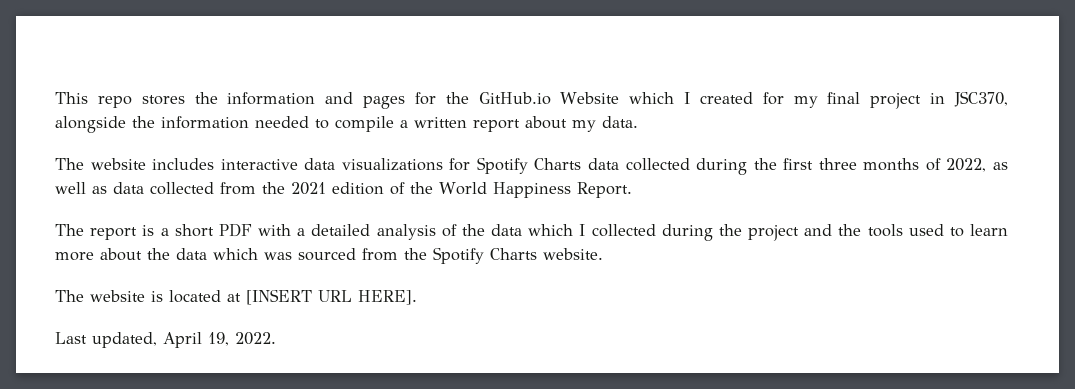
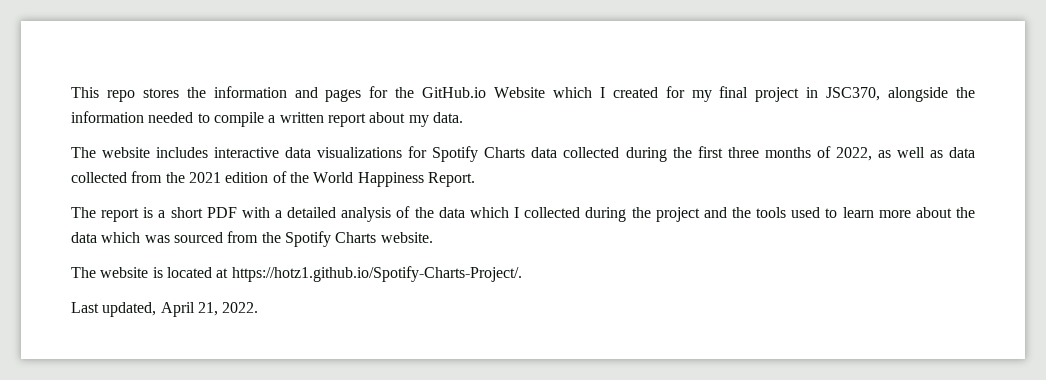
[246,289,417,305] [INSERT URL HERE]. -> [231,266,522,282] https://hotz1.github.io/Spotify-Charts-Project/.
[208,332,229,346] 19, -> [197,302,218,316] 21,

